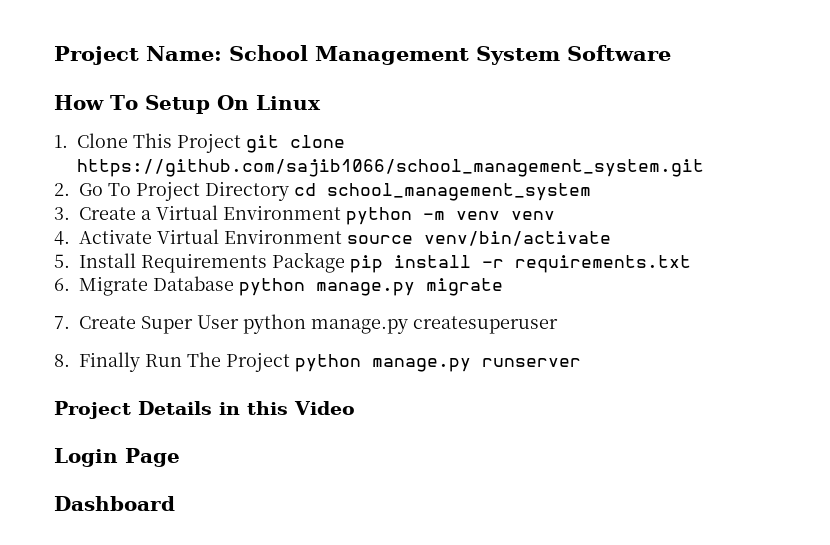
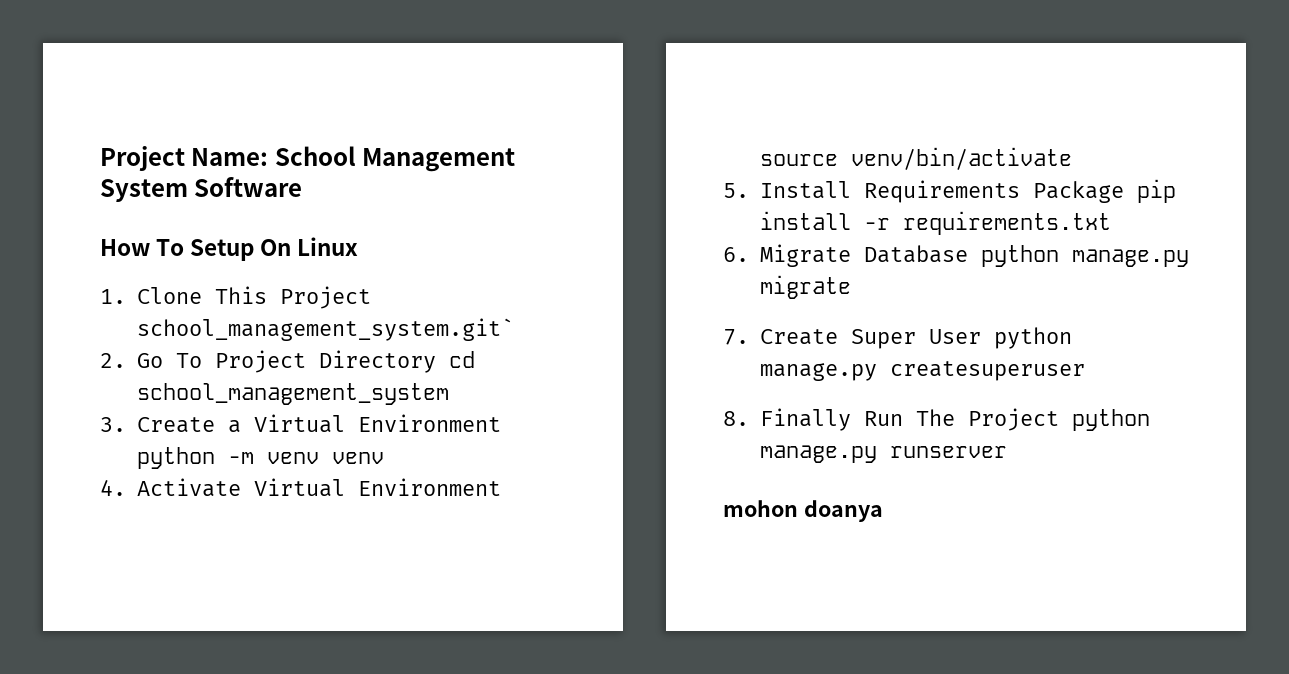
[246,135,346,153] [77,159,705,177] git clone https://github.com/sajib1066/school_management_system.git -> [136,318,514,341] school_management_system.git`
[54,401,355,419] [54,448,180,467] [54,496,175,511] Project Details in this Video // Login Page // Dashboard -> [723,500,883,522] mohon doanya

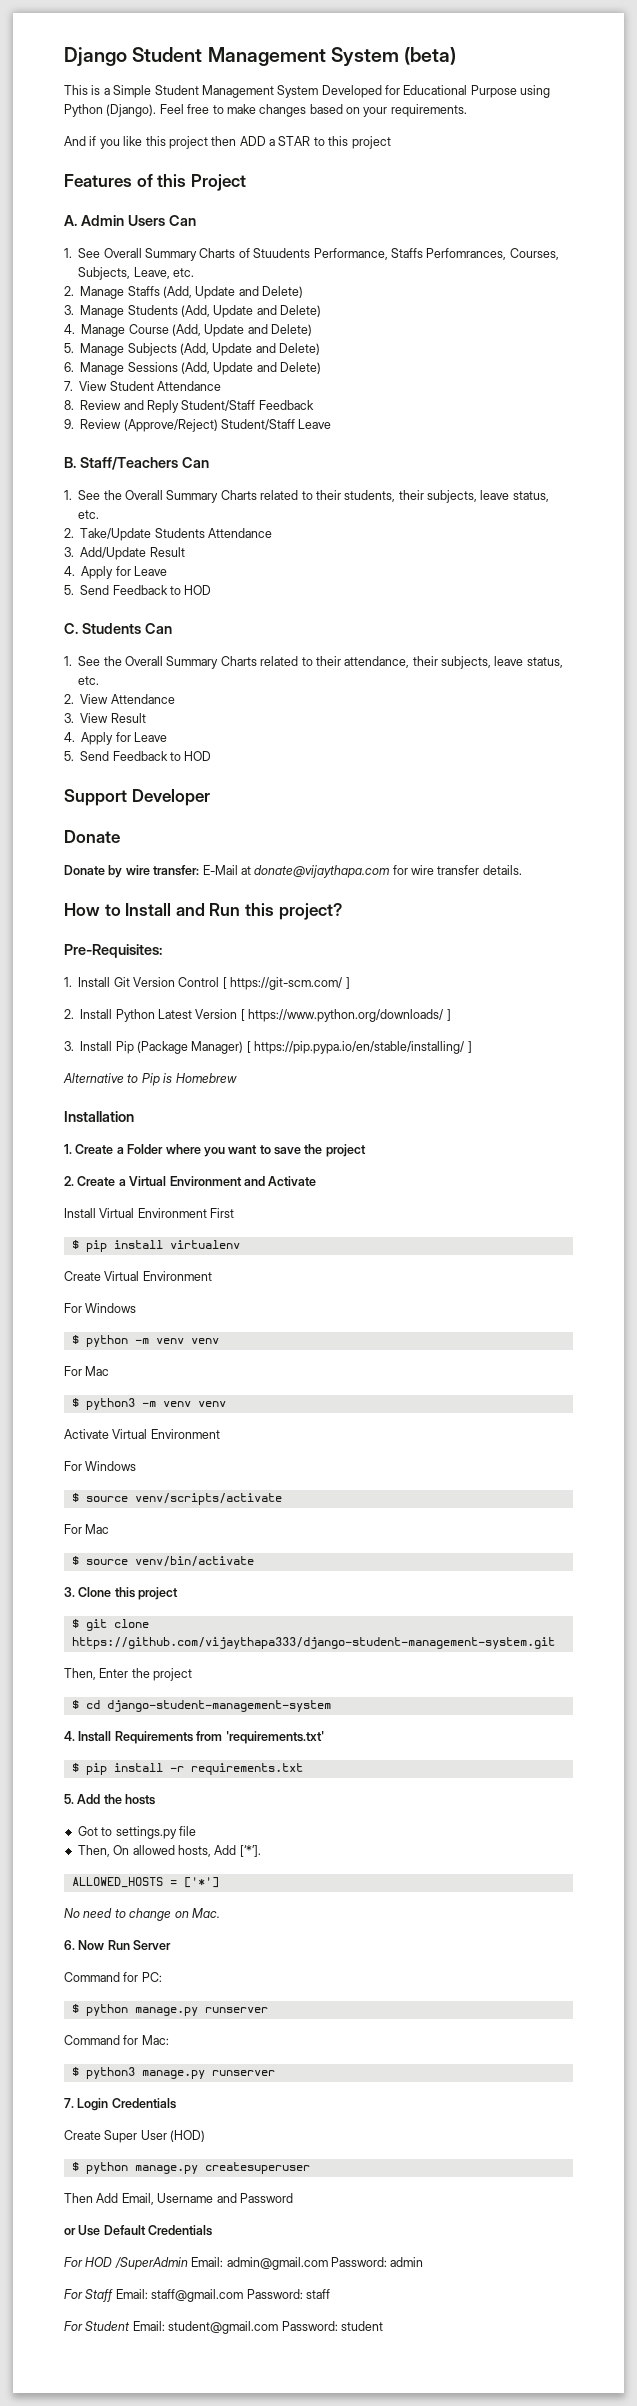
[100,146,516,172] [100,177,303,202] [100,237,359,261] [100,286,371,309] [136,318,514,341] [100,350,475,373] [136,383,449,405] [100,414,501,433] [136,447,384,469] [100,478,501,497] [759,147,1072,170] [723,179,1176,203] [759,211,1111,235] [723,244,1189,267] [759,275,851,299] [723,329,749,345] Project Name: School Management System Software // How To Setup On Linux // 1. Clone This Project school_management_system.git` // 2. Go To Project Directory cd school_management_system // 3. Create a Virtual Environment python -m venv venv // 4. Activate Virtual Environment source venv/bin/activate // 5. Install Requirements Package pip install -r requirements.txt // 6. Migrate Database python manage.py migrate // 7. -> [64,47,457,66] [64,85,551,98] [64,104,467,117] [64,136,391,149] [64,174,246,191] [64,215,196,226] [64,248,559,261] [78,267,194,280] [64,286,304,299] [64,305,322,318] [64,324,313,337] [64,343,321,356] [64,362,322,375] [64,381,221,391] [64,400,314,413] [64,419,332,432] [64,457,209,470] [64,490,549,503] [78,510,100,519] [64,528,272,541] [64,547,185,560] [64,566,167,579] [64,585,212,595] [64,623,172,634] [64,656,563,669] [78,676,100,685] [64,694,175,704] [64,713,146,723] [64,732,167,745] [64,751,212,761] [64,789,210,806] [64,830,120,843] [64,865,522,878] [64,903,342,920] [64,944,162,958] [64,977,350,990] [64,1009,451,1022] [64,1041,472,1054] [63,1073,237,1086] [64,1111,134,1122] [64,1144,366,1157] [64,1176,317,1186] [64,1208,235,1218] [71,1240,240,1252] [64,1271,212,1281] [64,1303,137,1313] [71,1335,219,1347] [64,1366,110,1376] [71,1398,226,1410] [64,1429,220,1439] [64,1461,137,1471] [71,1493,282,1505] [64,1524,110,1534] [71,1556,254,1567] [64,1587,179,1600] [71,1619,149,1631] [71,1637,555,1649] [64,1668,193,1681] [71,1700,331,1712] [64,1731,324,1744] [71,1763,303,1775] [64,1794,156,1805] [77,1826,196,1839] [77,1845,261,1857] [71,1877,219,1888] [64,1908,220,1921] [64,1940,172,1950] [64,1972,162,1982] [71,2004,268,2016] [64,2035,169,2045] [71,2067,275,2079] [64,2098,176,2111] Django Student Management System (beta) // This is a Simple Student Management System Developed for Educational Purpose using Python (Django). Feel free to make changes based on your requirements. // And if you like this project then ADD a STAR to this project // Features of this Project // A. Admin Users Can // 1. See Overall Summary Charts of Stuudents Performance, Staffs Perfomrances, Courses, Subjects, Leave, etc. // 2. Manage Staffs (Add, Update and Delete) // 3. Manage Students (Add, Update and Delete) // 4. Manage Course (Add, Update and Delete) // 5. Manage Subjects (Add, Update and Delete) // 6. Manage Sessions (Add, Update and Delete) // 7. View Student Attendance // 8. Review and Reply Student/Staff Feedback // 9. Review (Approve/Reject) Student/Staff Leave // B. Staff/Teachers Can // 1. See the Overall Summary Charts related to their students, their subjects, leave status, etc. // 2. Take/Update Students Attendance // 3. Add/Update Result // 4. Apply for Leave // 5. Send Feedback to HOD // C. Students Can // 1. See the Overall Summary Charts related to their attendance, their subjects, leave status, etc. // 2. View Attendance // 3. View Result // 4. Apply for Leave // 5. Send Feedback to HOD // Support Developer // Donate // Donate by wire transfer: E-Mail at donate@vijaythapa.com for wire transfer details. // How to Install and Run this project? // Pre-Requisites: // 1. Install Git Version Control [ https://git-scm.com/ ] // 2. Install Python Latest Version [ https://www.python.org/downloads/ ] // 3. Install Pip (Package Manager) [ https://pip.pypa.io/en/stable/installing/ ] // Alternative to Pip is Homebrew // Installation // 1. Create a Folder where you want to save the project // 2. Create a Virtual Environment and Activate // Install Virtual Environment First // $ pip install virtualenv // Create Virtual Environment // For Windows // $ python -m venv venv // For Mac // $ python3 -m venv venv // Activate Virtual Environment // For Windows // $ source venv/scripts/activate // For Mac // $ source venv/bin/activate // 3. Clone this project // $ git clone https://github.com/vijaythapa333/django-student-management-system.git // Then, Enter the project // $ cd django-student-management-system // 4. Install Requirements from 'requirements.txt' // $ pip install -r requirements.txt // 5. Add the hosts // Got to settings.py file // Then, On allowed hosts, Add [‘*’]. // ALLOWED_HOSTS = ['*'] // No need to change on Mac. // 6. Now Run Server // Command for PC: // $ python manage.py runserver // Command for Mac: // $ python3 manage.py runserver // 7. Login Credentials //
(981, 336) none -> [170,2130,206,2142] [71,2162,79,2171] (HOD) // $
[723,408,1150,431] [759,445,1007,463] [723,500,883,522] 8. Finally Run The Project python manage.py runserver // mohon doanya -> [64,2193,293,2205] [64,2225,213,2236] [64,2257,424,2270] [64,2289,330,2302] [64,2321,383,2334] Then Add Email, Username and Password // or Use Default Credentials // For HOD /SuperAdmin Email: admin@gmail.com Password: admin // For Staff Email: staff@gmail.com Password: staff // For Student Email: student@gmail.com Password: student

